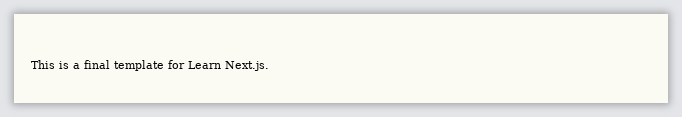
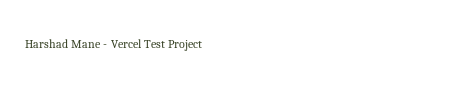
[31,60,269,71] This is a final template for Learn Next.js. -> [25,39,203,51] Harshad Mane - Vercel Test Project

